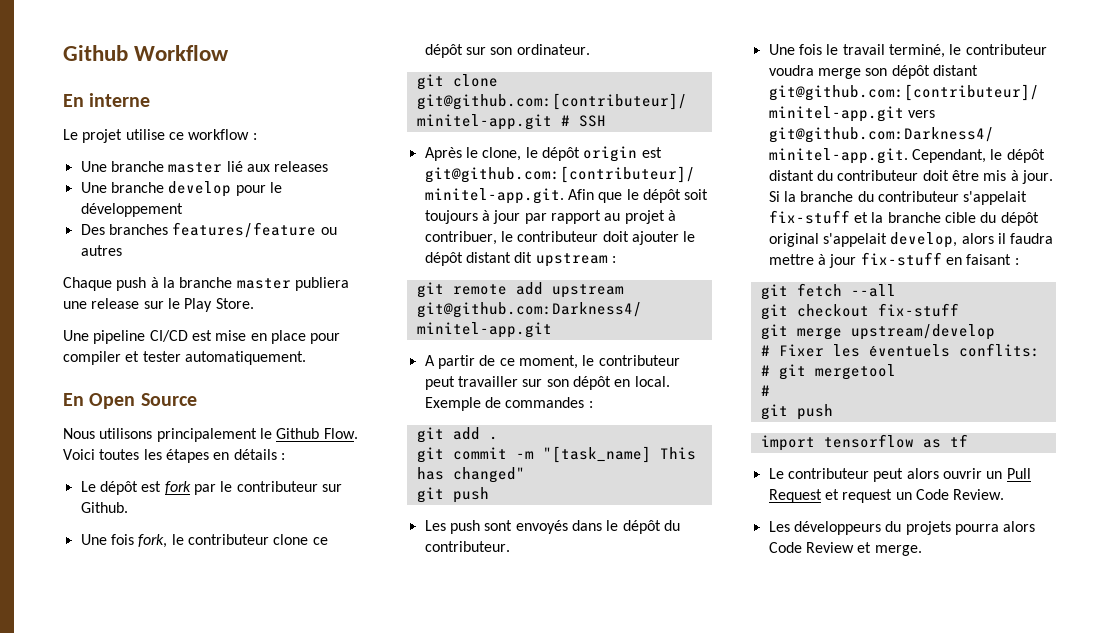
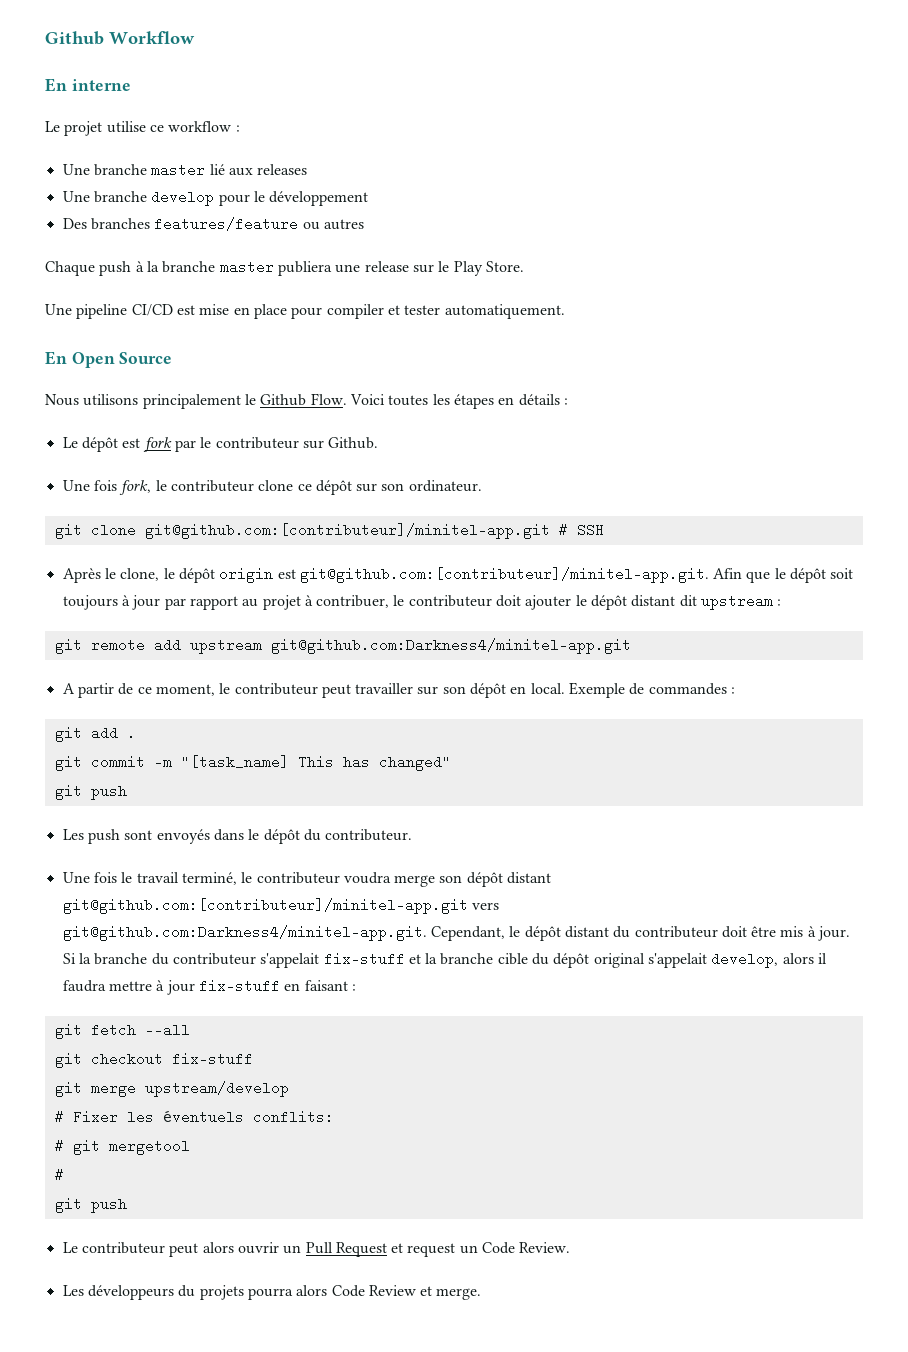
[760,434,968,451] // import tensorflow as tf -> (127, 1206) none

